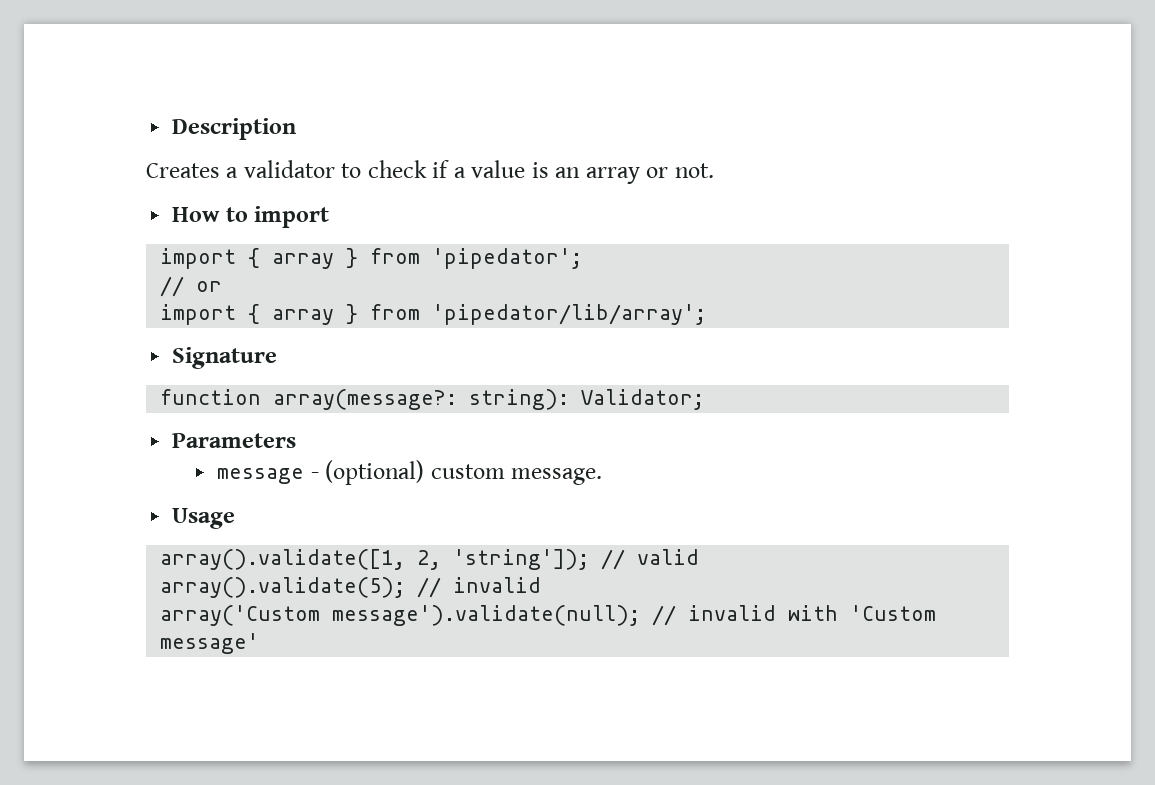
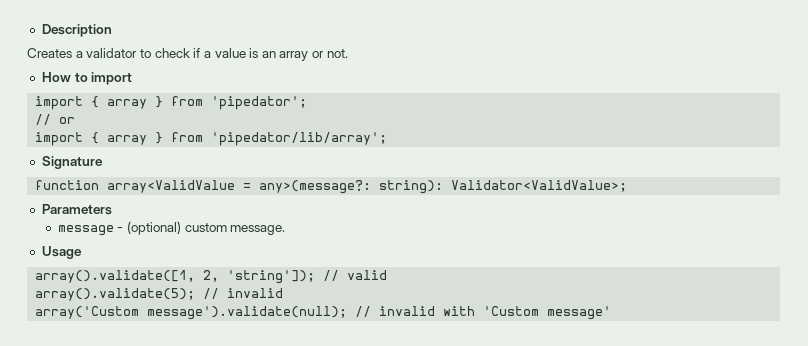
[273,389,705,410] array(message?: string): Validator; -> [107,180,628,194] array<ValidValue = any>(message?: string): Validator<ValidValue>;

